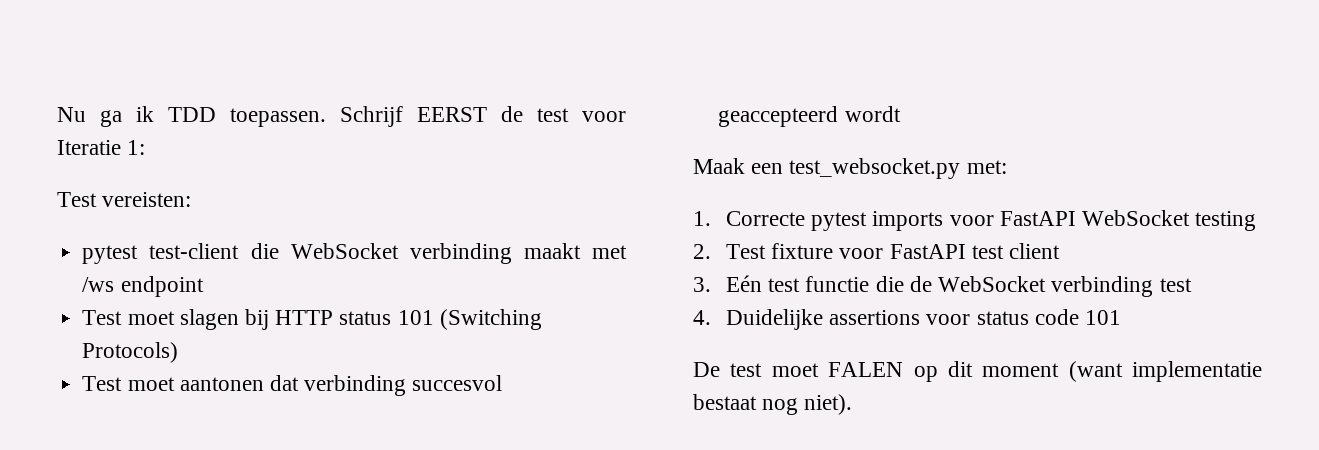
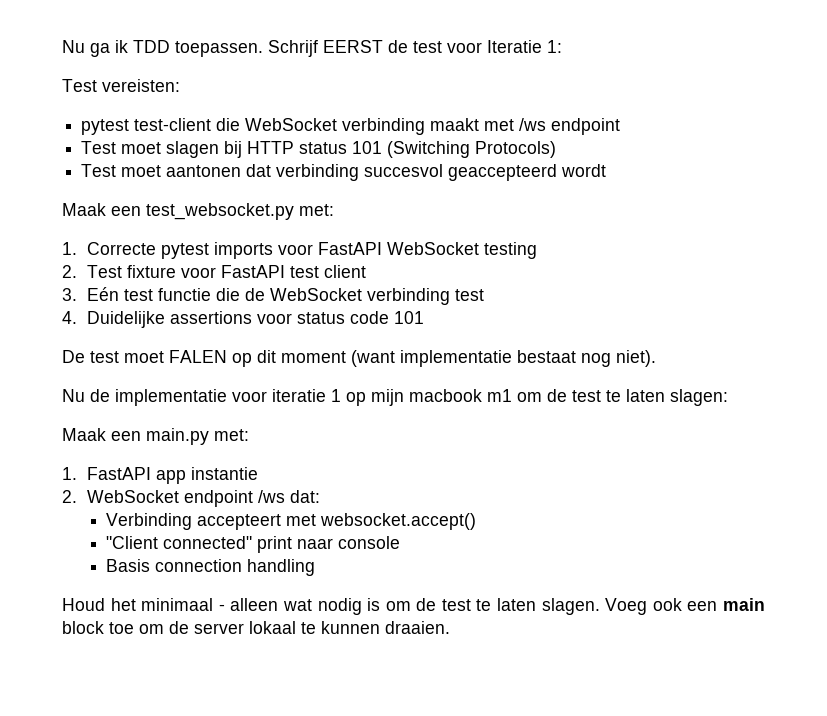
(853, 404) none -> [62,389,728,406] [62,428,249,445] [62,467,259,484] [62,490,321,507] [106,513,477,530] [106,536,401,553] [106,559,316,576] [62,598,765,615] [62,621,450,634] // Nu de implementatie voor iteratie 1 op mijn macbook m1 om de test te laten slagen: // Maak een main.py met: // 1. FastAPI app instantie // 2. WebSocket endpoint /ws dat: // Verbinding accepteert met websocket.accept() // "Client connected" print naar console // Basis connection handling // Houd het minimaal - alleen wat nodig is om de test te laten slagen. Voeg ook een main block toe om de server lokaal te kunnen draaien.

